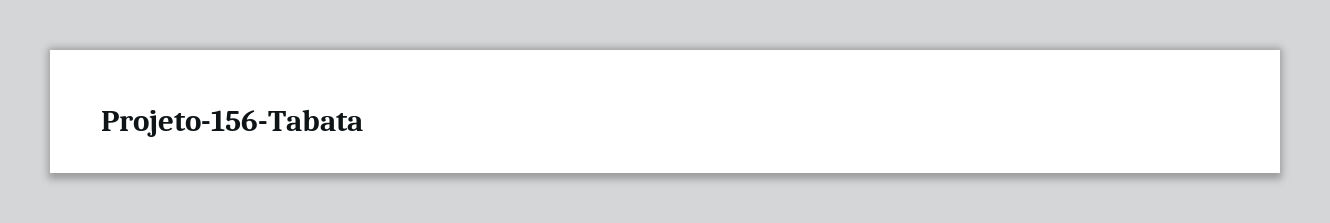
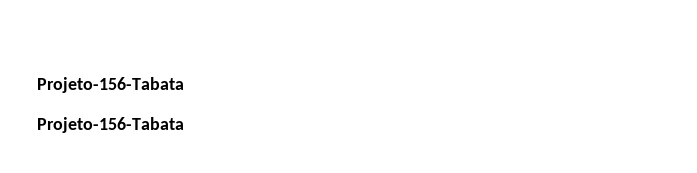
[101,109,363,137] Projeto-156-Tabata -> [37,77,184,93] [37,117,184,133] Projeto-156-Tabata // Projeto-156-Tabata

